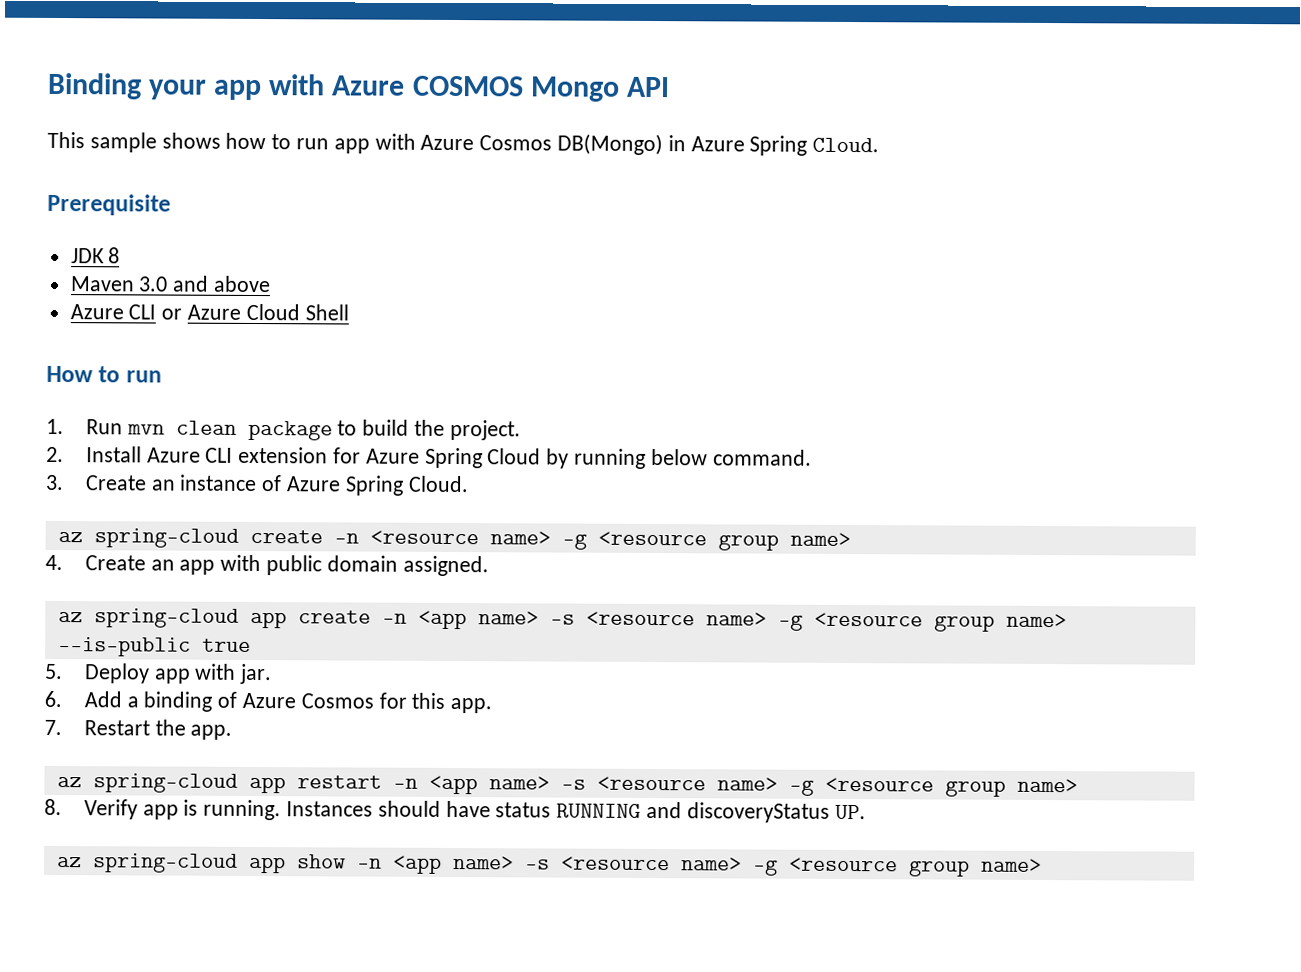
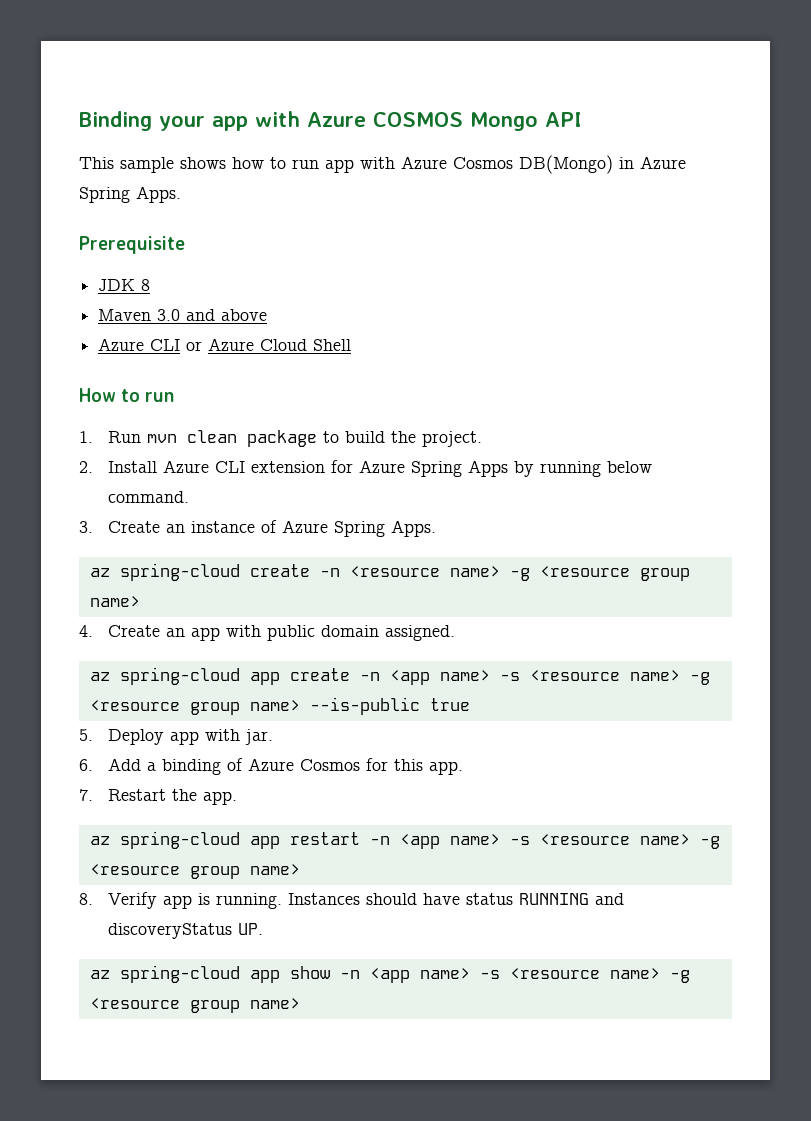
[812,137,880,153] Cloud. -> [136,186,181,203] Apps.
[487,448,542,465] Cloud -> [468,460,509,477] Apps
[407,475,469,493] Cloud. -> [391,520,437,537] Apps.

